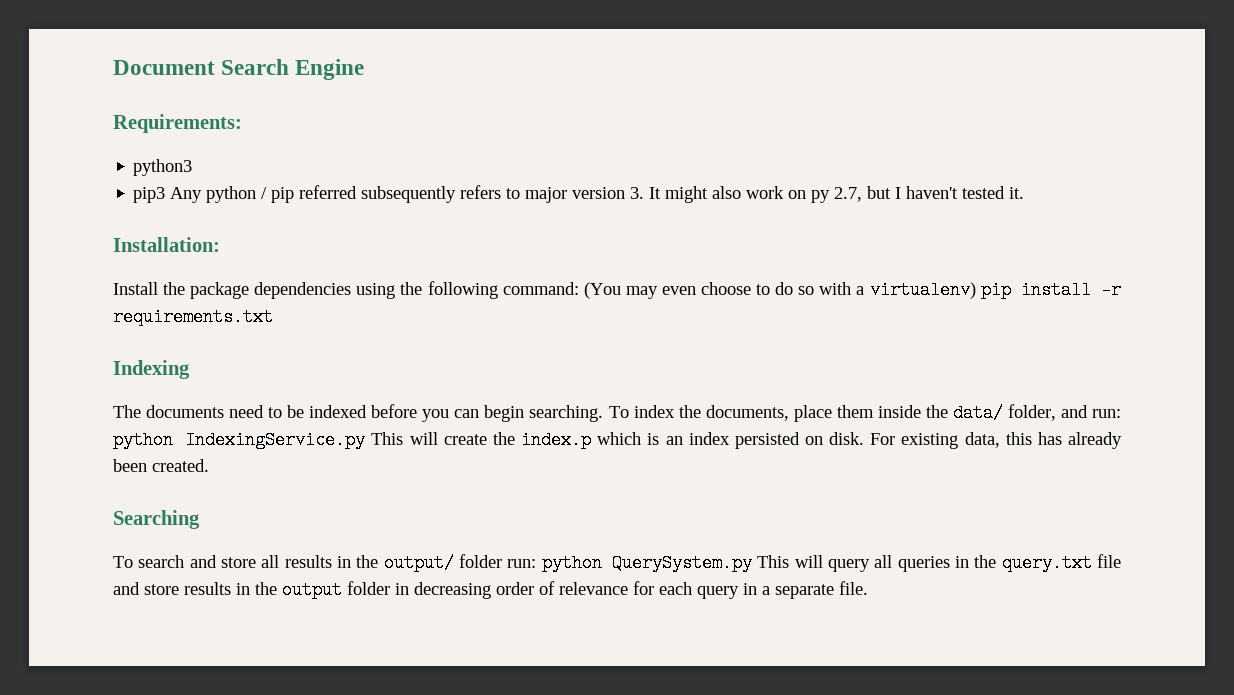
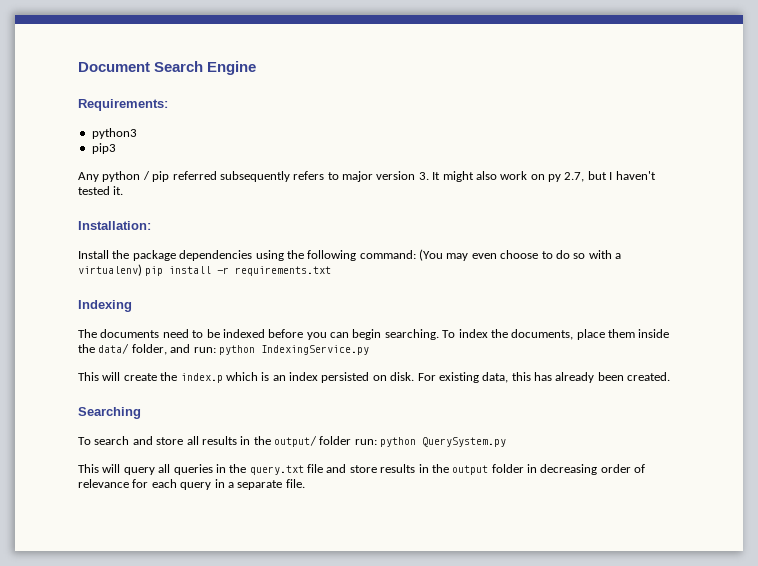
(166, 195) none -> (116, 148) //
(366, 440) none -> (369, 350) //
(753, 563) none -> (507, 442) //

